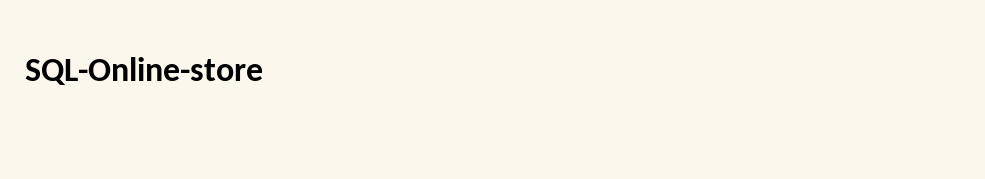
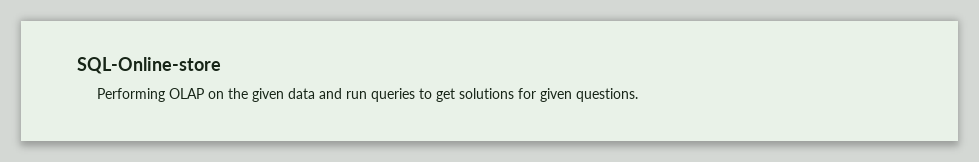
(263, 71) none -> [97,88,639,102] // Performing OLAP on the given data and run queries to get solutions for given questions.

